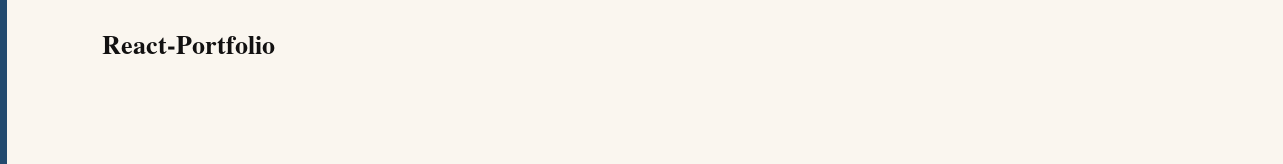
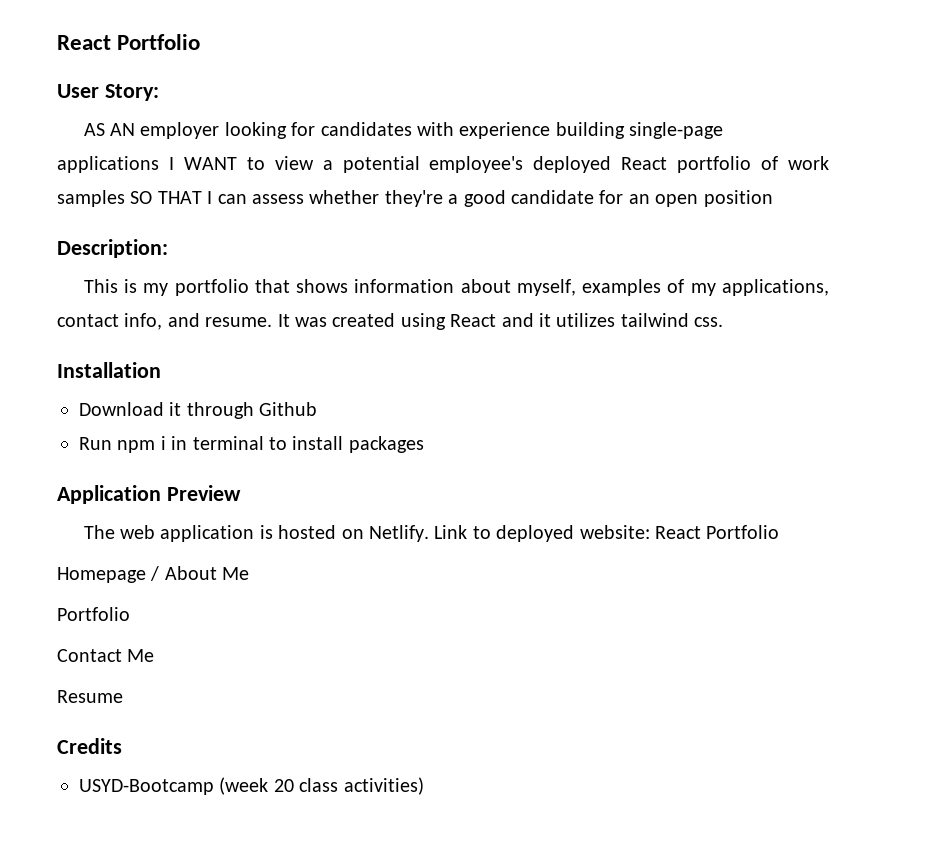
[102,36,275,54] React-Portfolio -> [57,34,201,50] [57,84,159,101] [83,122,724,139] [57,156,829,173] [57,190,773,207] [57,239,168,258] [83,279,829,296] [57,313,724,330] [57,362,161,378] [79,402,318,419] [79,436,424,453] [57,485,241,504] [83,525,780,542] [57,566,250,583] [57,607,130,621] [57,649,155,662] [57,690,123,703] [57,738,122,754] [79,777,424,795] React Portfolio // User Story: // AS AN employer looking for candidates with experience building single-page applications I WANT to view a potential employee's deployed React portfolio of work samples SO THAT I can assess whether they're a good candidate for an open position // Description: // This is my portfolio that shows information about myself, examples of my applications, contact info, and resume. It was created using React and it utilizes tailwind css. // Installation // Download it through Github // Run npm i in terminal to install packages // Application Preview // The web application is hosted on Netlify. Link to deployed website: React Portfolio // Homepage / About Me // Portfolio // Contact Me // Resume // Credits // USYD-Bootcamp (week 20 class activities)

